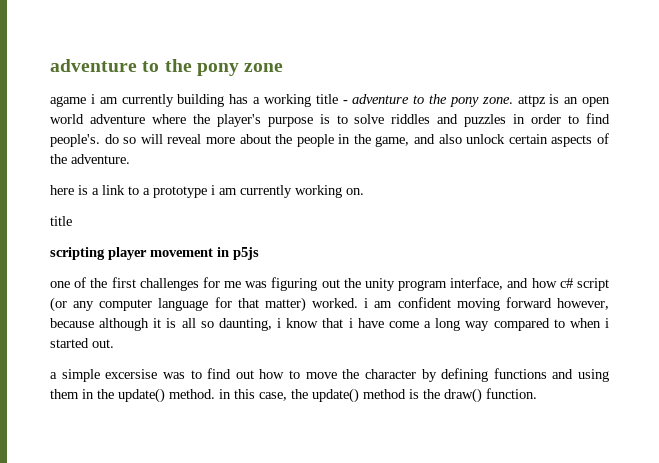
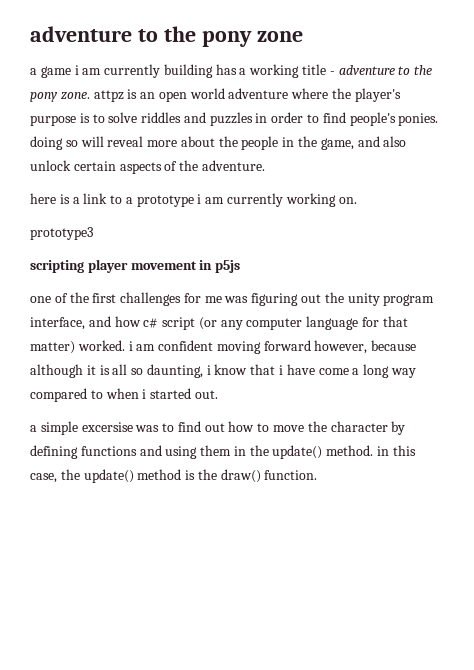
[50,96,86,107] agame -> [30,66,71,78] a game
[50,134,119,147] people's. do -> [349,112,439,126] [30,136,63,150] people's ponies. doing
[50,216,72,226] title -> [30,227,93,240] prototype3

